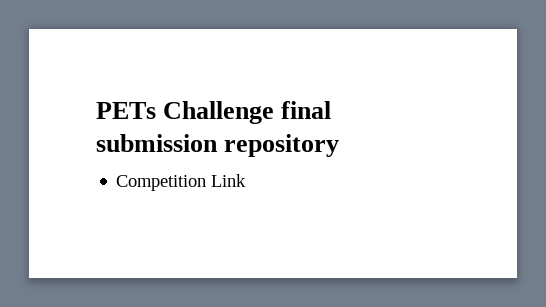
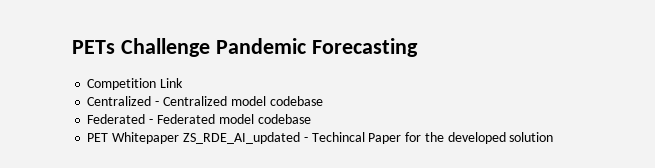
[281,101,332,119] [96,134,340,157] final submission repository -> [215,38,418,57] Pandemic Forecasting
(247, 180) none -> [87,96,323,106] [87,114,311,124] [87,132,554,144] // Centralized - Centralized model codebase // Federated - Federated model codebase // PET Whitepaper ZS_RDE_AI_updated - Techincal Paper for the developed solution

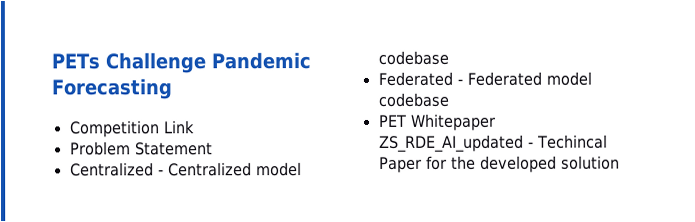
(184, 83) none -> [69,141,213,156] // Problem Statement

